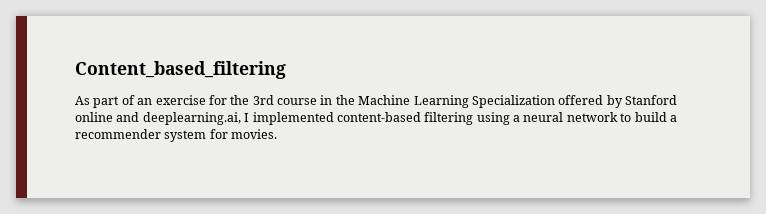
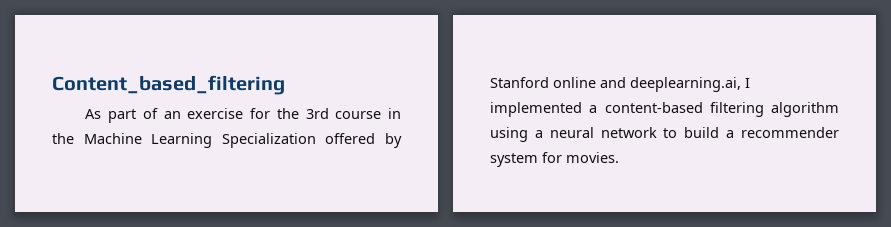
(334, 118) none -> [589,105,598,113] a
(474, 118) none -> [771,102,839,117] algorithm

